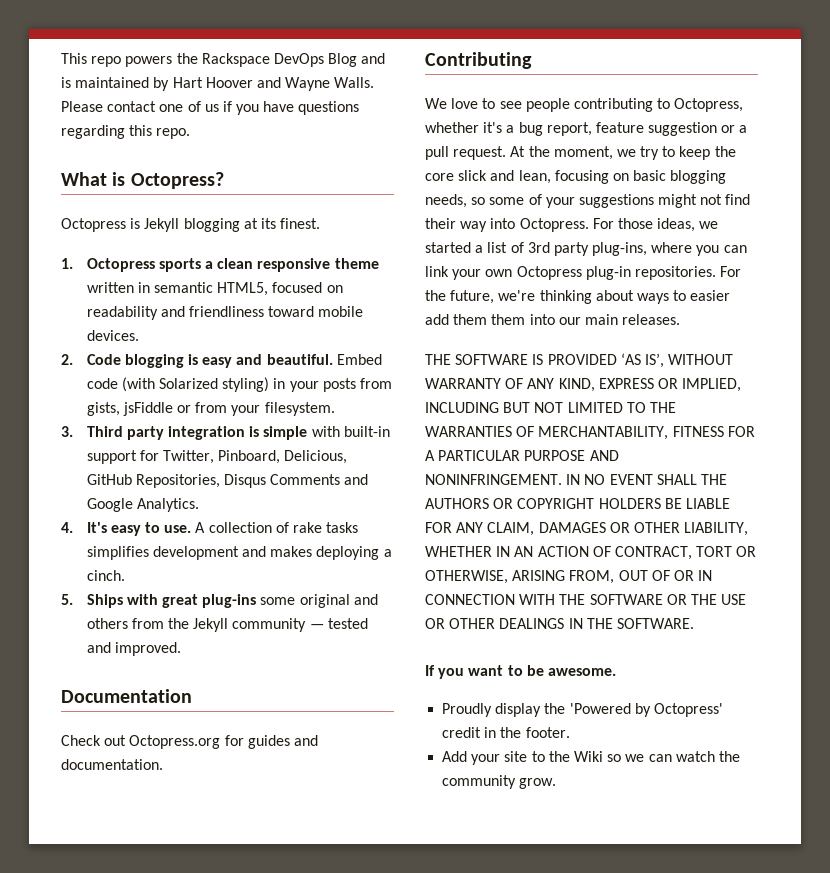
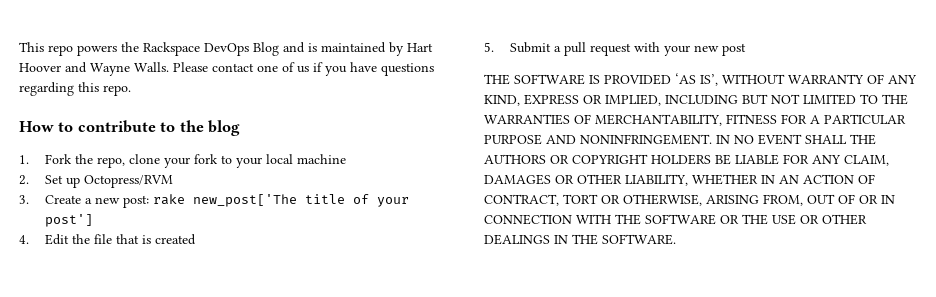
[61,172,224,189] [61,218,321,232] [61,258,379,272] [86,282,343,296] [86,306,364,320] [86,330,139,341] [61,354,382,368] [86,377,392,392] [86,402,335,416] [61,426,390,440] [86,450,348,464] [86,474,369,488] [86,498,199,512] [61,522,359,536] [86,546,392,560] [86,570,125,581] [61,594,378,608] [86,618,368,632] [86,642,181,656] [61,689,192,703] [61,735,318,749] [61,759,163,770] [425,52,532,69] [425,98,744,112] [425,122,748,136] [425,146,736,160] [425,170,727,184] [425,194,751,208] [425,218,719,232] [425,242,747,256] [425,266,742,280] [425,290,731,304] [425,314,681,325] What is Octopress? // Octopress is Jekyll blogging at its finest. // 1. Octopress sports a clean responsive theme written in semantic HTML5, focused on readability and friendliness toward mobile devices. // 2. Code blogging is easy and beautiful. Embed code (with Solarized styling) in your posts from gists, jsFiddle or from your filesystem. // 3. Third party integration is simple with built-in support for Twitter, Pinboard, Delicious, GitHub Repositories, Disqus Comments and Google Analytics. // 4. It's easy to use. A collection of rake tasks simplifies development and makes deploying a cinch. // 5. Ships with great plug-ins some original and others from the Jekyll community — tested and improved. // Documentation // Check out Octopress.org for guides and documentation. // Contributing // We love to see people contributing to Octopress, whether it's a bug report, feature suggestion or a pull request. At the moment, we try to keep the core slick and lean, focusing on basic blogging needs, so some of your suggestions might not find their way into Octopress. For those ideas, we started a list of 3rd party plug-ins, where you can link your own Octopress plug-in repositories. For the future, we're thinking about ways to easier add them them into our main releases. -> [19,120,241,136] [19,154,346,168] [19,175,173,188] [19,194,409,208] [44,214,93,227] [19,234,196,245] [484,42,746,56] How to contribute to the blog // 1. Fork the repo, clone your fork to your local machine // 2. Set up Octopress/RVM // 3. Create a new post: rake new_post['The title of your post'] // 4. Edit the file that is created // 5. Submit a pull request with your new post
[425,665,616,679] [442,703,723,717] [442,727,570,738] [442,751,740,765] [442,775,557,789] // If you want to be awesome. // Proudly display the 'Powered by Octopress' credit in the footer. // Add your site to the Wiki so we can watch the community grow. -> (676, 239) none

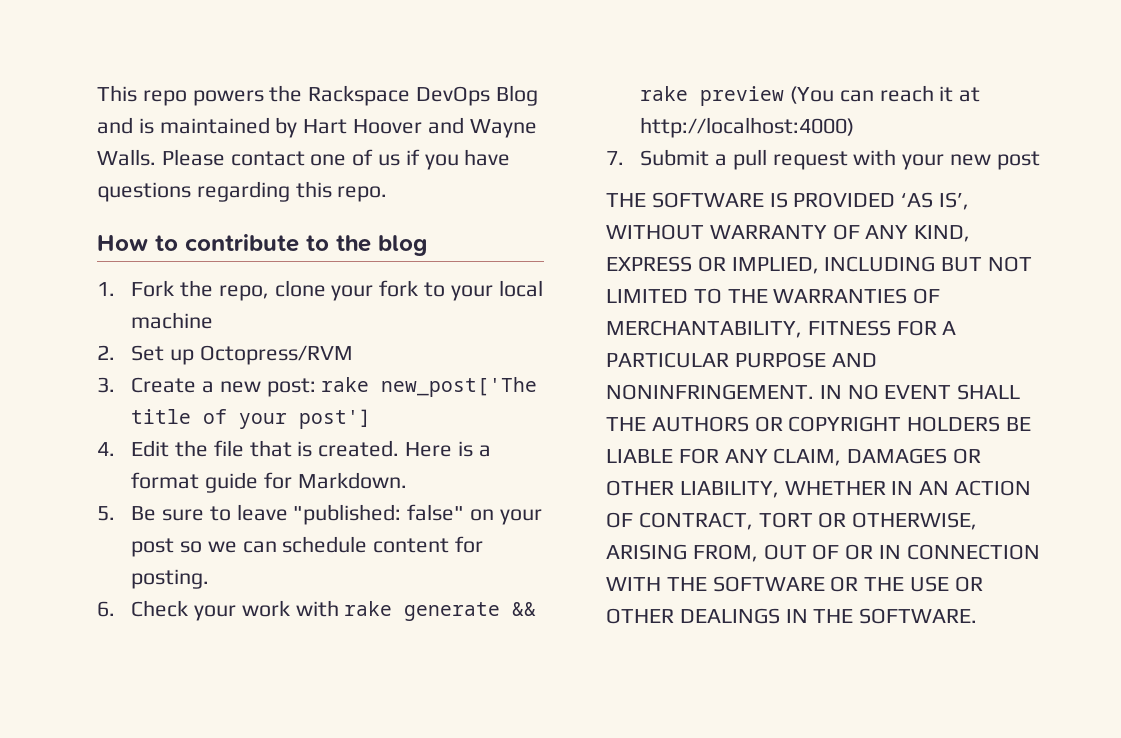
[154,234,196,245] [484,42,494,52] created // 5. -> [318,440,491,457] [131,472,407,493] [97,504,542,525] [131,536,483,557] [131,569,210,589] [97,600,537,621] [640,85,981,106] [640,117,855,138] [606,151,624,165] created. Here is a format guide for Markdown. // 5. Be sure to leave "published: false" on your post so we can schedule content for posting. // 6. Check your work with rake generate && rake preview (You can reach it at http://localhost:4000) // 7.

